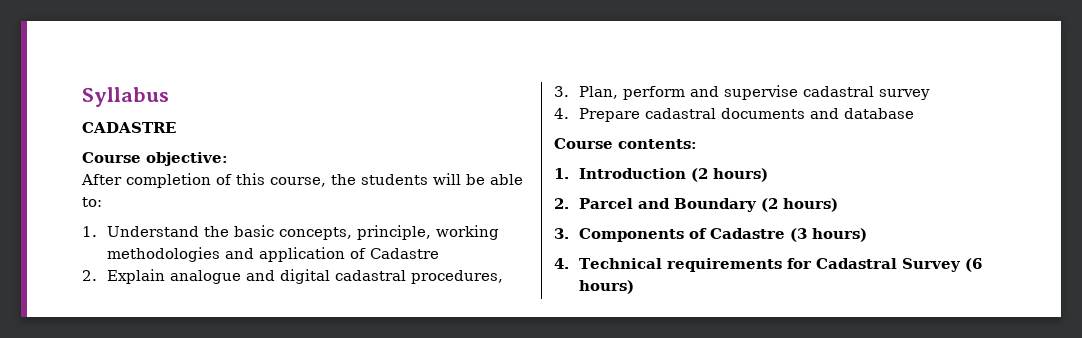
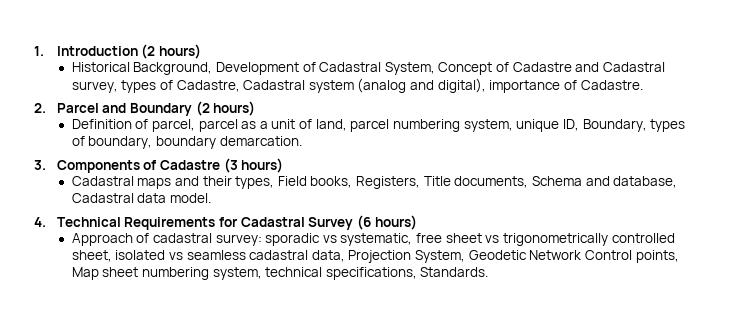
[82,87,169,107] [82,122,176,133] [82,152,228,166] [81,173,523,188] [82,197,102,207] [82,225,500,240] [107,247,440,262] [82,269,504,284] [554,85,931,100] [554,108,915,122] [554,138,697,149] [554,168,769,182] Syllabus // CADASTRE // Course objective: // After completion of this course, the students will be able to: // 1. Understand the basic concepts, principle, working methodologies and application of Cadastre // 2. Explain analogue and digital cadastral procedures, // 3. Plan, perform and supervise cadastral survey // 4. Prepare cadastral documents and database // Course contents: // 1. Introduction (2 hours) -> [34,44,202,59] [71,62,666,75] [71,78,643,93] 1. Introduction (2 hours) // Historical Background, Development of Cadastral System, Concept of Cadastre and Cadastral survey, types of Cadastre, Cadastral system (analog and digital), importance of Cadastre.
(839, 205) none -> [71,119,686,132] [71,136,302,149] // Definition of parcel, parcel as a unit of land, parcel numbering system, unique ID, Boundary, types of boundary, boundary demarcation.
(868, 235) none -> [71,176,678,189] [71,193,211,203] // Cadastral maps and their types, Field books, Registers, Title documents, Schema and database, Cadastral data model.
[667,258,783,272] requirements -> [124,217,216,230] Requirements
(635, 287) none -> [71,233,675,246] [71,250,679,263] [71,267,489,280] // Approach of cadastral survey: sporadic vs systematic, free sheet vs trigonometrically controlled sheet, isolated vs seamless cadastral data, Projection System, Geodetic Network Control points, Map sheet numbering system, technical specifications, Standards.

